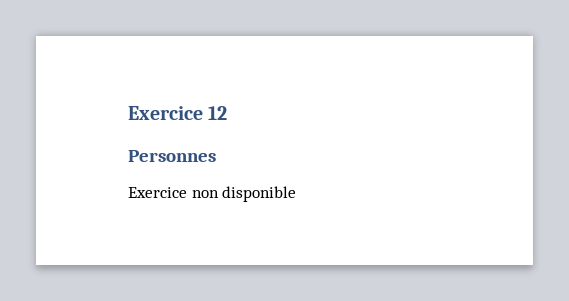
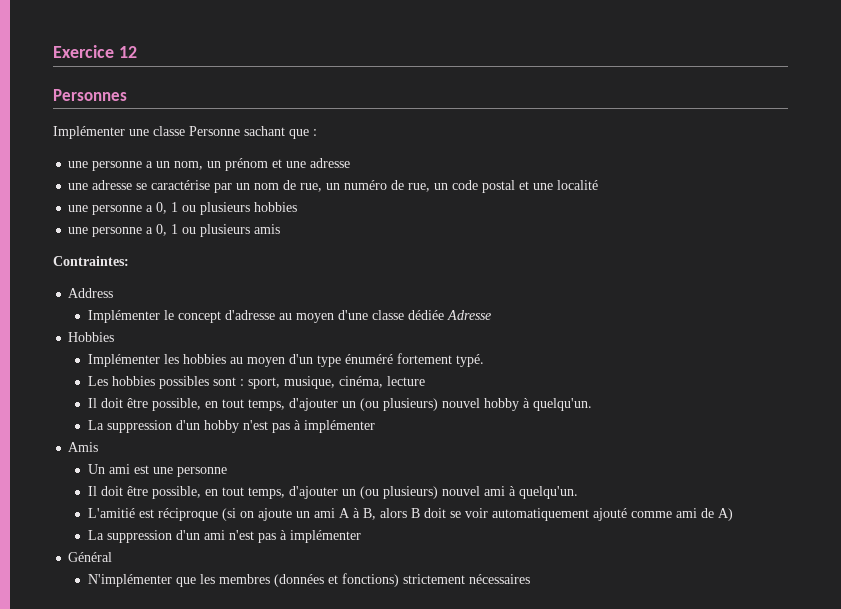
[128,186,297,202] Exercice non disponible -> [53,126,317,139] [68,158,351,171] [68,180,599,193] [68,202,298,215] [68,224,281,237] [53,256,129,266] [68,288,114,298] [87,310,491,323] [68,332,115,342] [87,353,484,367] [87,376,425,389] [87,398,592,411] [87,420,375,433] [68,442,99,452] [87,464,227,477] [87,486,578,499] [87,508,733,521] [87,530,361,543] [68,552,113,562] [87,573,530,587] Implémenter une classe Personne sachant que : // une personne a un nom, un prénom et une adresse // une adresse se caractérise par un nom de rue, un numéro de rue, un code postal et une localité // une personne a 0, 1 ou plusieurs hobbies // une personne a 0, 1 ou plusieurs amis // Contraintes: // Address // Implémenter le concept d'adresse au moyen d'une classe dédiée Adresse // Hobbies // Implémenter les hobbies au moyen d'un type énuméré fortement typé. // Les hobbies possibles sont : sport, musique, cinéma, lecture // Il doit être possible, en tout temps, d'ajouter un (ou plusieurs) nouvel hobby à quelqu'un. // La suppression d'un hobby n'est pas à implémenter // Amis // Un ami est une personne // Il doit être possible, en tout temps, d'ajouter un (ou plusieurs) nouvel ami à quelqu'un. // L'amitié est réciproque (si on ajoute un ami A à B, alors B doit se voir automatiquement ajouté comme ami de A) // La suppression d'un ami n'est pas à implémenter // Général // N'implémenter que les membres (données et fonctions) strictement nécessaires

